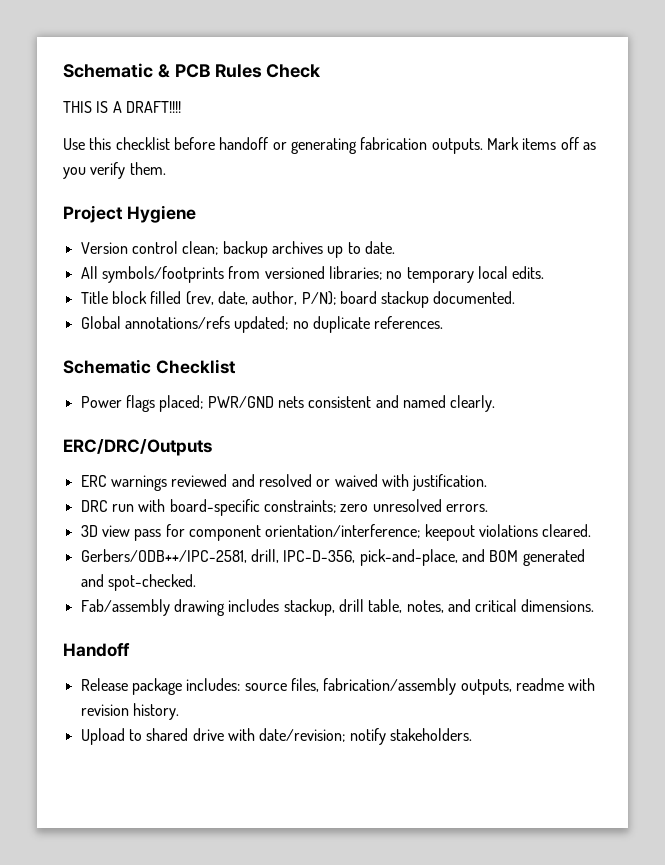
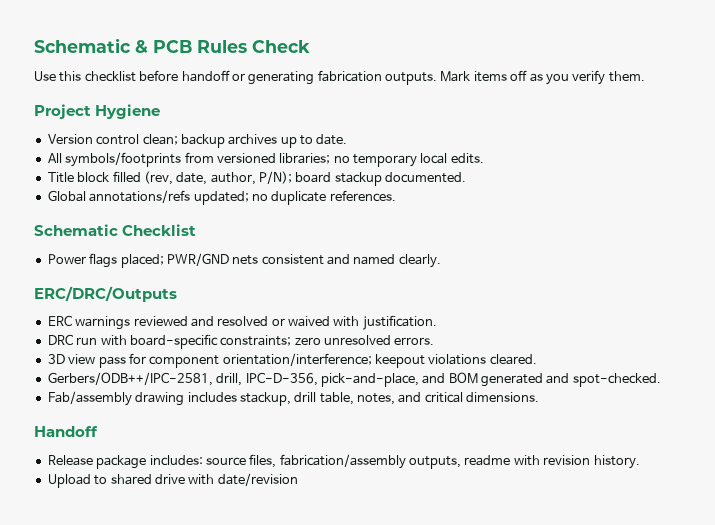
[63,101,181,113] // THIS IS A DRAFT!!!! -> (310, 46) none
[259,728,472,745] date/revision; notify stakeholders. -> [217,473,298,486] date/revision

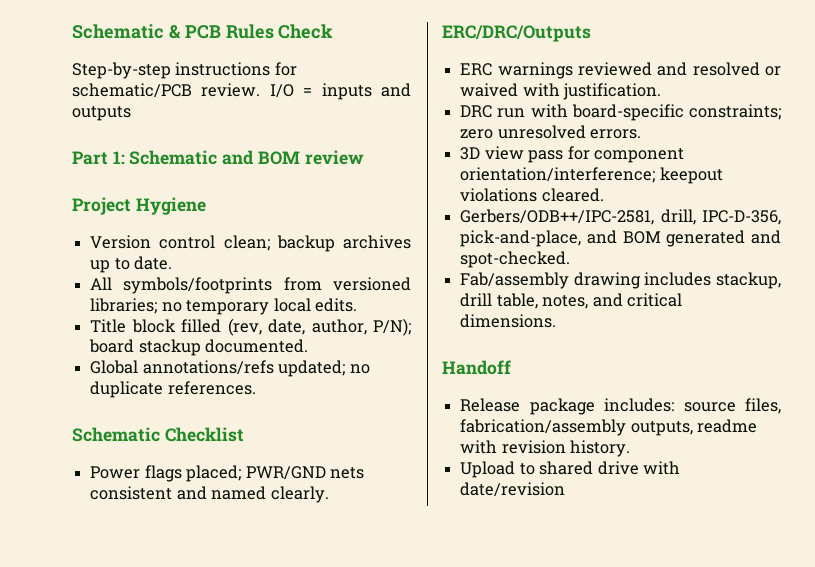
[34,70,645,85] Use this checklist before handoff or generating fabrication outputs. Mark items off as you verify them. -> [72,62,297,79] [72,83,411,100] [72,106,131,121] [72,150,364,165] Step-by-step instructions for schematic/PCB review. I/O = inputs and outputs // Part 1: Schematic and BOM review

